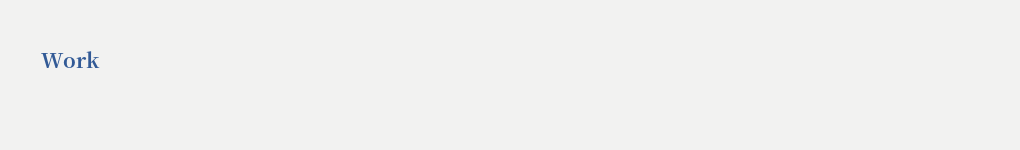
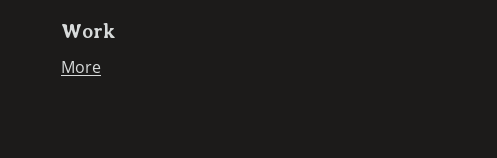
(100, 59) none -> [61,61,101,73] // More

